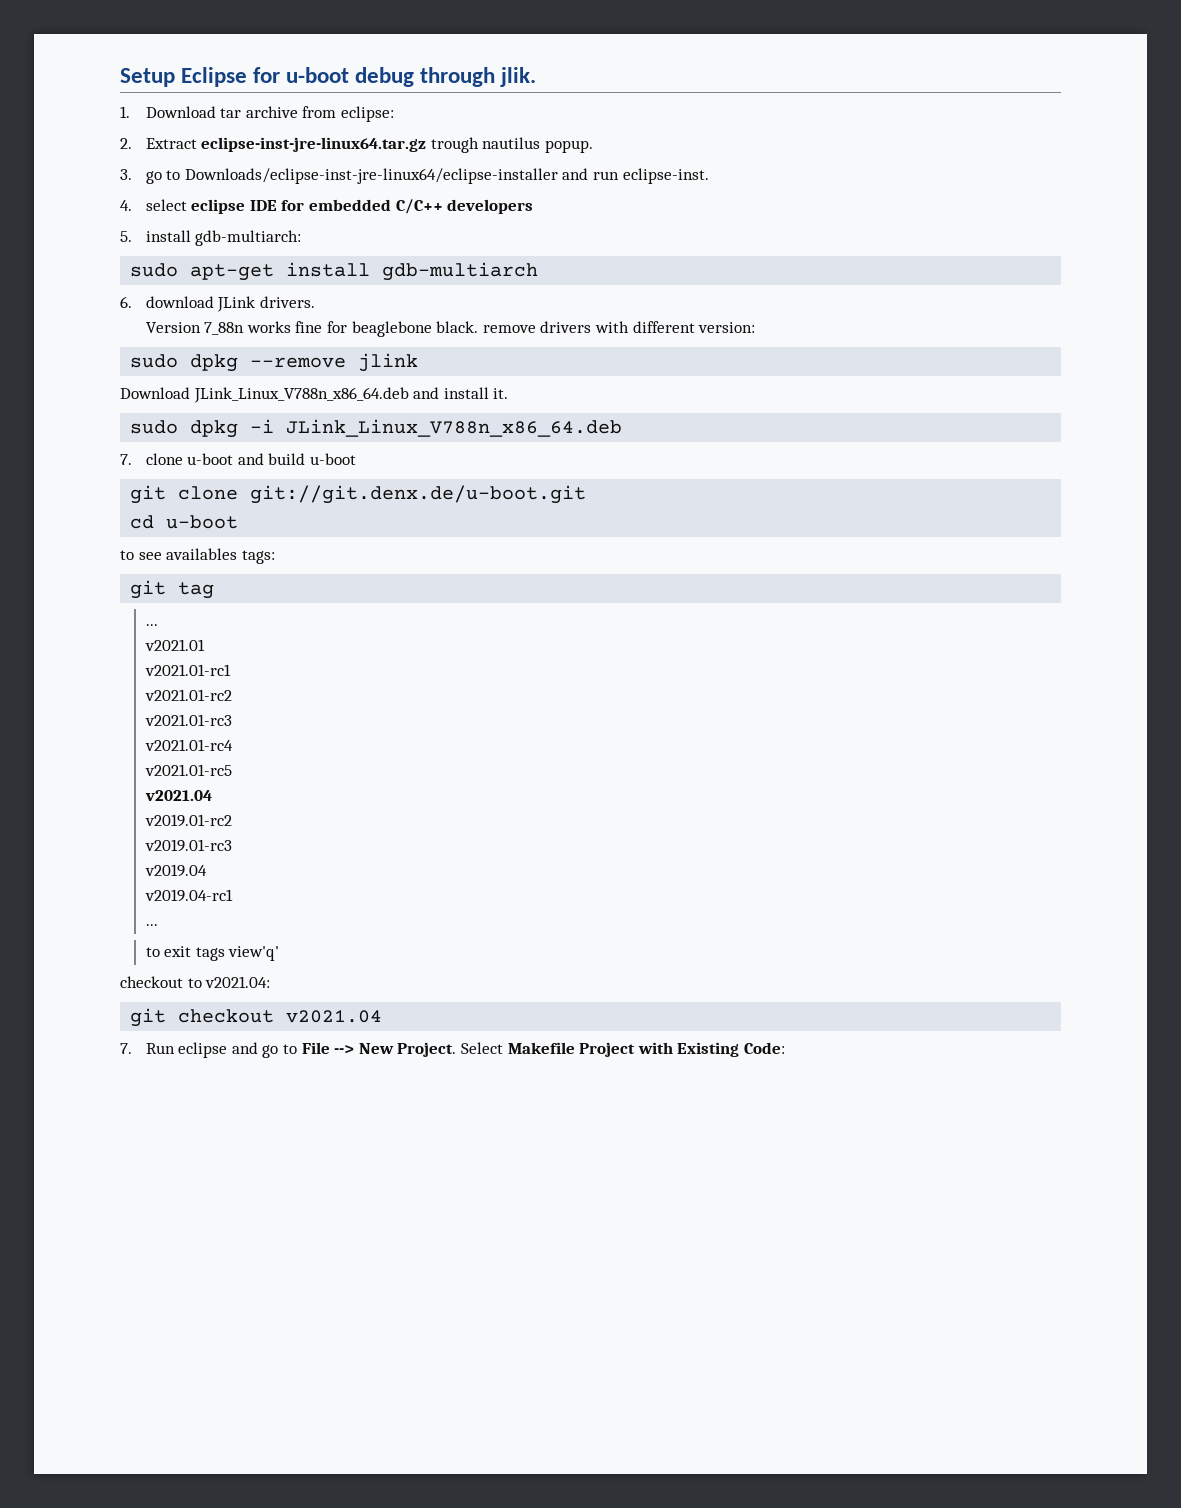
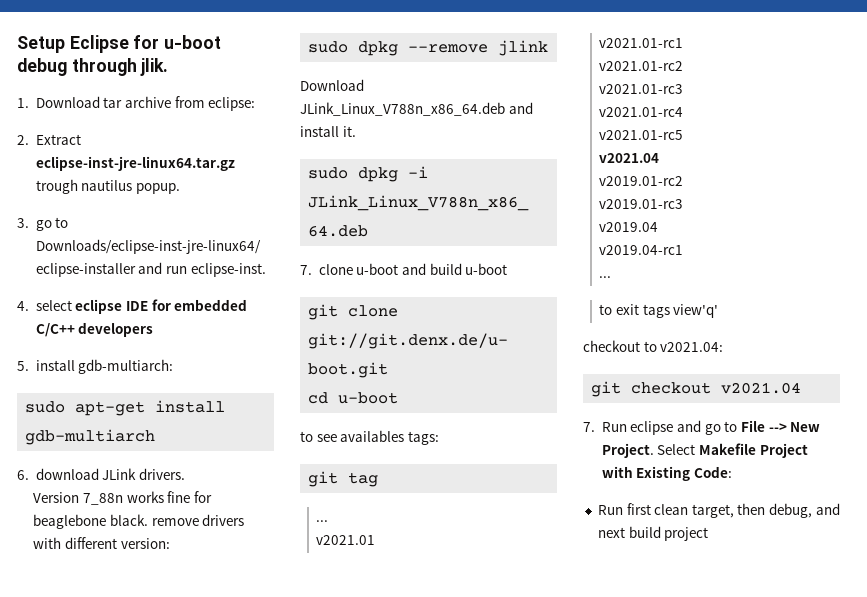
(785, 1048) none -> [597,503,840,518] [597,526,709,541] // Run first clean target, then debug, and next build project

